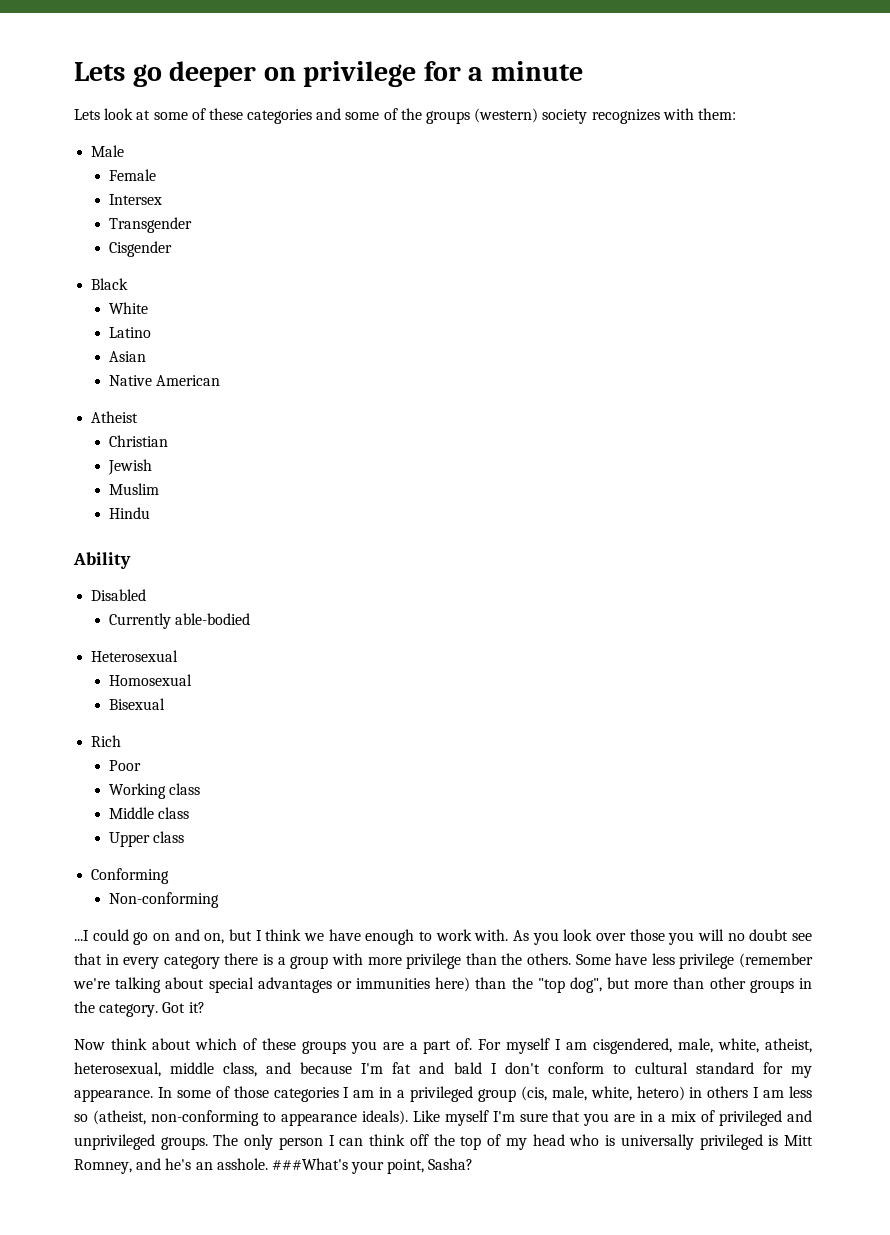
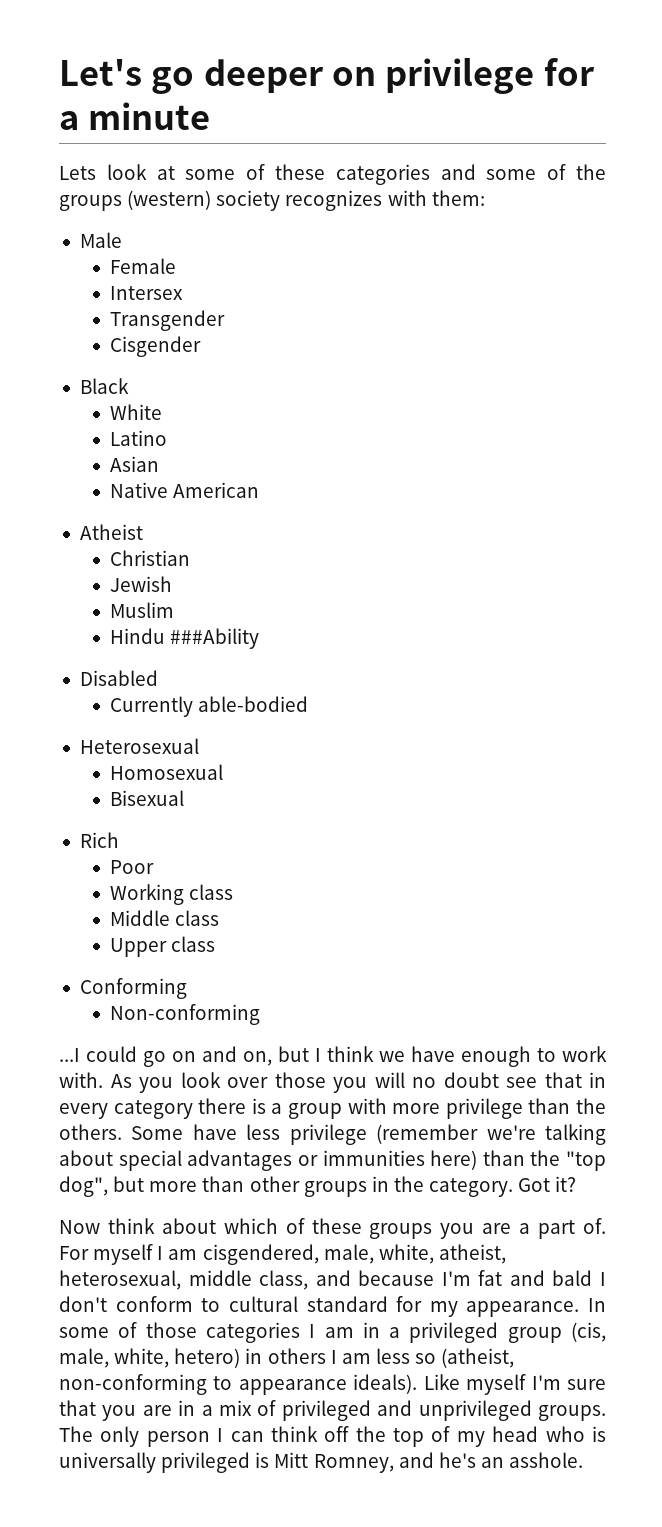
[74,62,125,81] Lets -> [59,59,142,86] Let's
[73,552,131,569] // Ability -> [170,628,260,649] ###Ability
[271,1158,474,1174] ###What's your point, Sasha? -> (584, 1460) none

